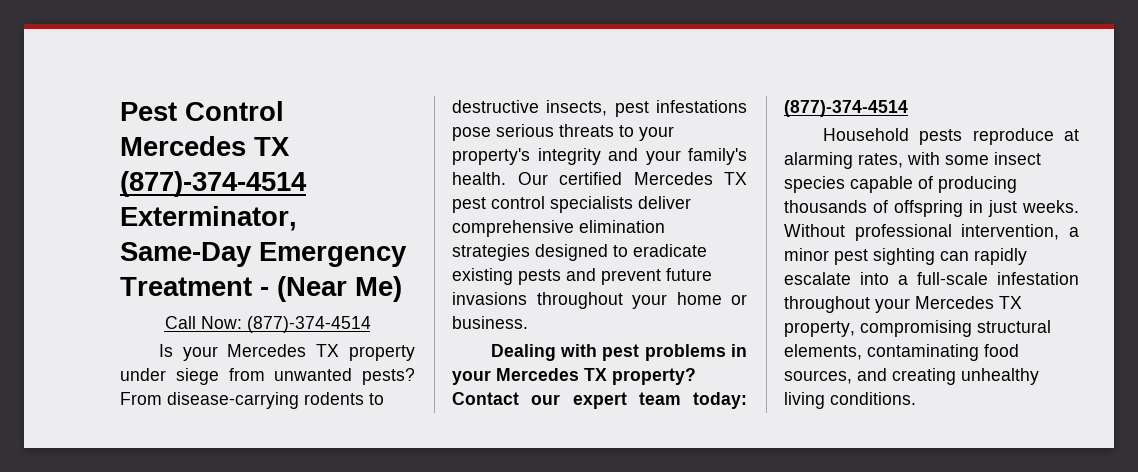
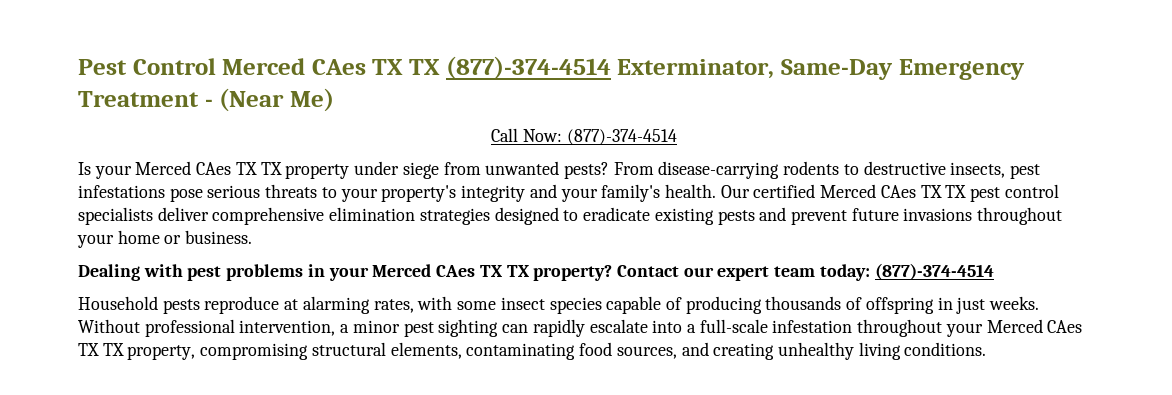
[120,136,246,156] Mercedes -> [222,58,404,75] Merced CAes TX
[227,344,307,357] Mercedes -> [135,161,257,175] Merced CAes TX
[633,172,713,185] Mercedes -> [820,184,942,198] Merced CAes TX
[496,368,579,381] Mercedes -> [372,264,503,277] Merced CAes TX
[915,296,994,309] Mercedes -> [986,319,1083,333] [78,343,99,356] Merced CAes TX

